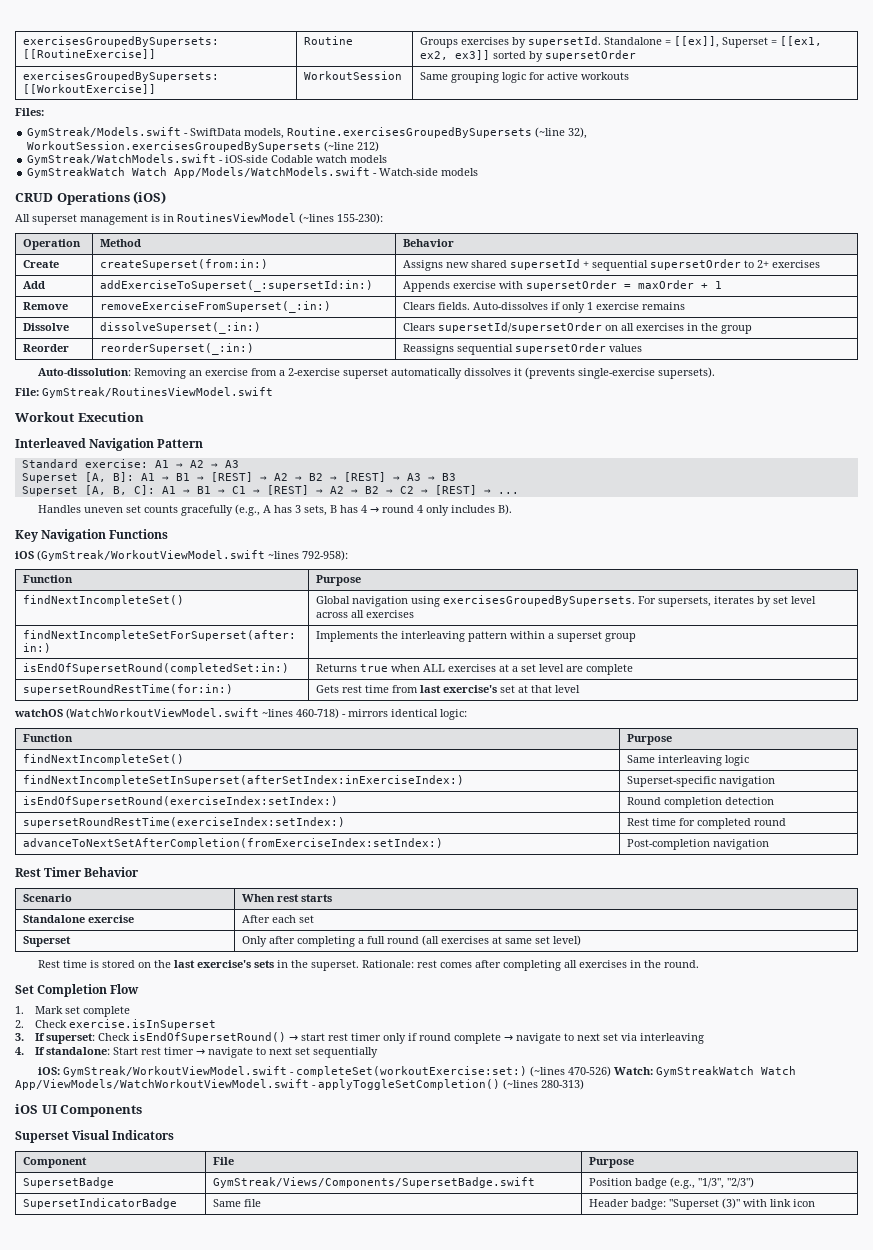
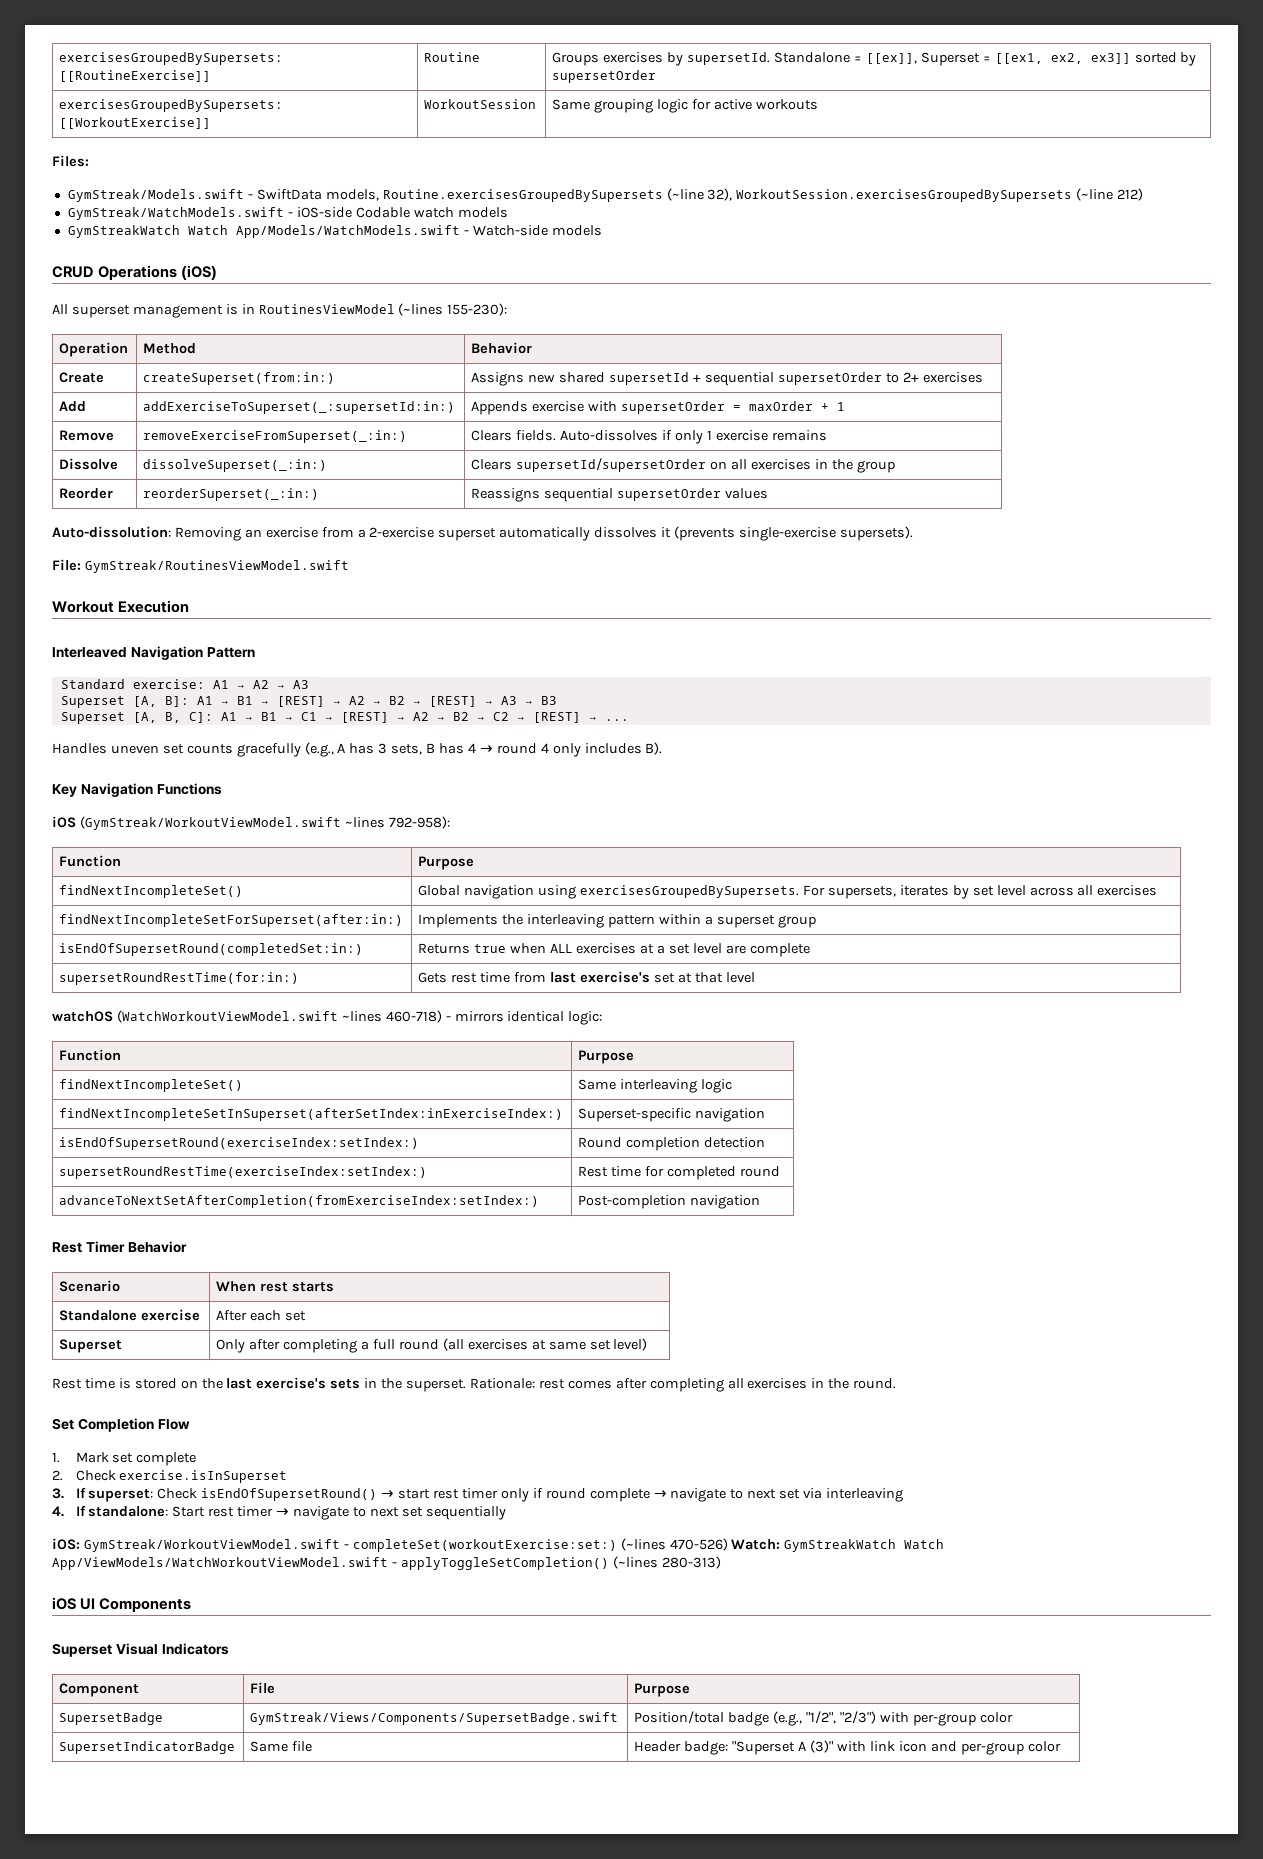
[589,1178,633,1186] Position -> [634,1711,725,1724] Position/total
[698,1178,725,1189] "1/3", -> [806,1711,837,1724] "1/2",
(755, 1182) none -> [879,1712,1013,1726] with per-group color
(720, 1204) none -> [798,1741,807,1751] A
(816, 1203) none -> [930,1741,1061,1755] and per-group color

